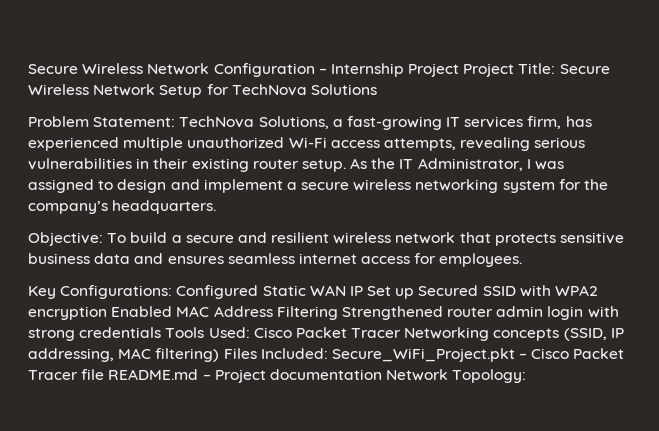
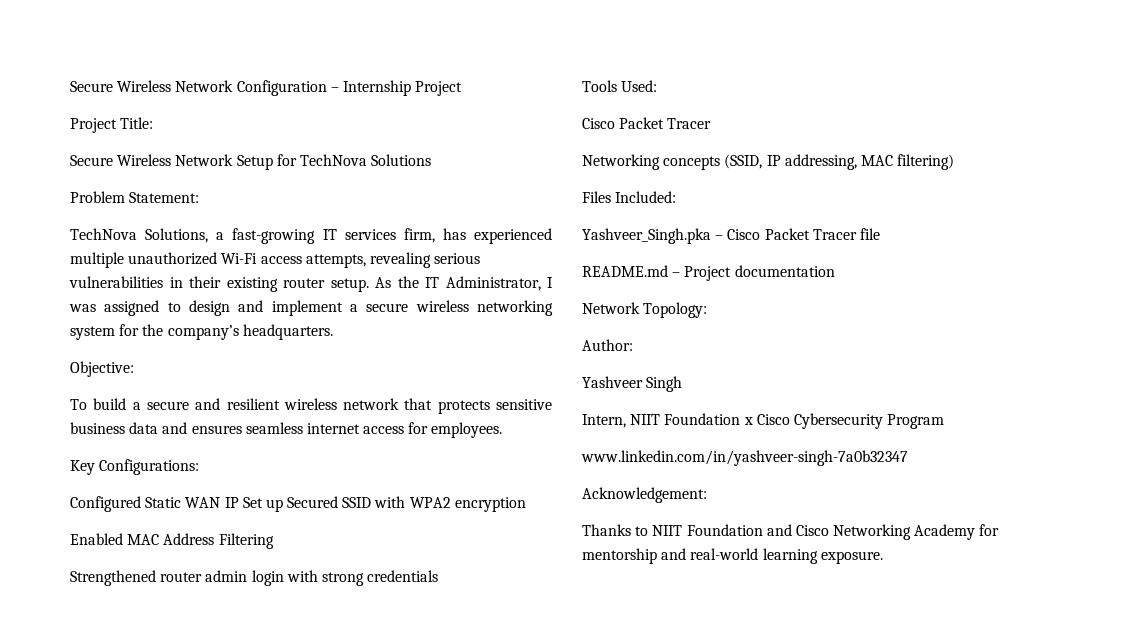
(460, 70) none -> (463, 88) //
(556, 68) none -> (154, 123) //
(176, 122) none -> (200, 197) //
(103, 239) none -> (134, 369) //
(173, 292) none -> (200, 467) //
(107, 313) none -> (526, 504) //
(338, 313) none -> (274, 541) //
(162, 332) none -> (439, 576) //
[253,327,402,338] Cisco Packet Tracer -> [582,117,712,129] // Cisco Packet Tracer //
(220, 355) none -> (955, 162) //
[331,348,515,362] Secure_WiFi_Project.pkt -> [582,228,711,244] // Yashveer_Singh.pka
(105, 374) none -> (880, 234) //
(382, 374) none -> (835, 271) //
(527, 376) none -> [582,339,633,351] [582,376,683,392] [582,413,945,429] [581,450,908,466] [582,487,707,503] [582,524,1000,540] [582,548,883,564] // Author: // Yashveer Singh // Intern, NIIT Foundation x Cisco Cybersecurity Program // www.linkedin.com/in/yashveer-singh-7a0b32347 // Acknowledgement: // Thanks to NIIT Foundation and Cisco Networking Academy for mentorship and real-world learning exposure.

